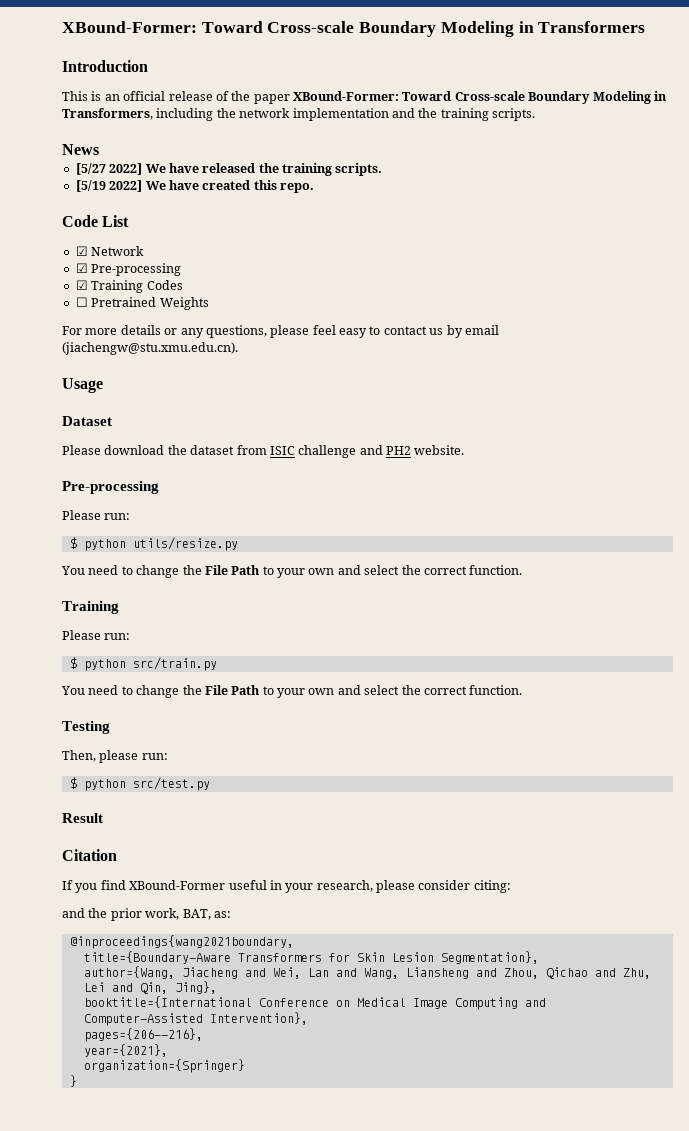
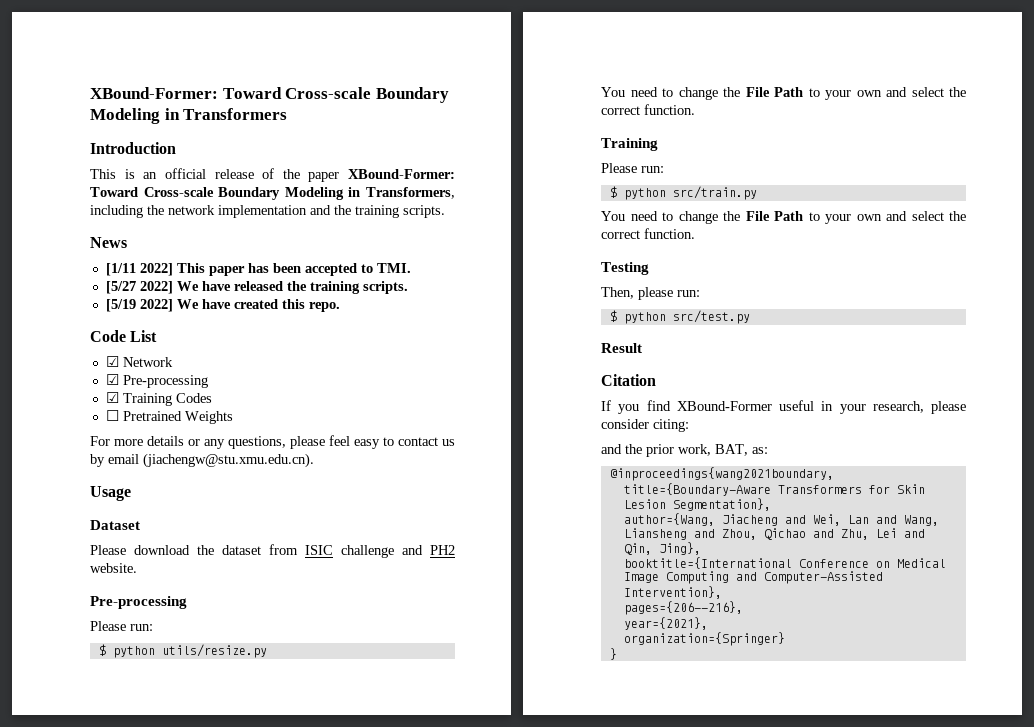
(99, 149) none -> [105,263,411,276] // [1/11 2022] This paper has been accepted to TMI.

